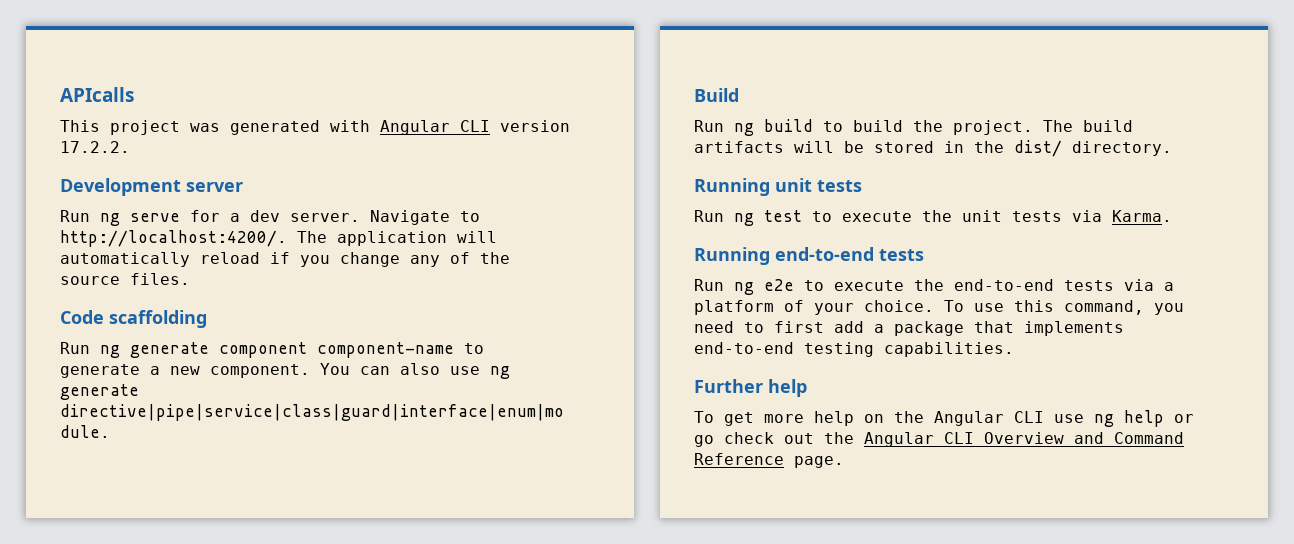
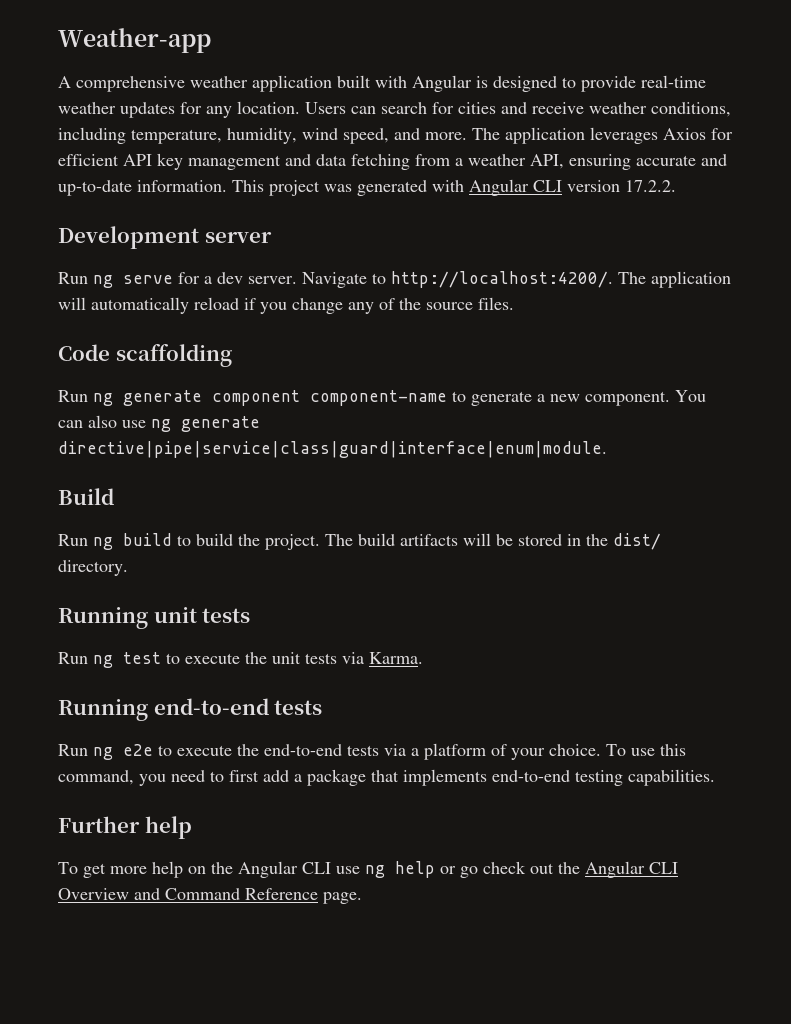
[60,87,134,102] APIcalls // -> [58,28,211,53] [58,75,706,92] [58,101,731,118] [58,127,733,144] [58,153,727,170] [58,180,227,196] Weather-app // A comprehensive weather application built with Angular is designed to provide real-time weather updates for any location. Users can search for cities and receive weather conditions, including temperature, humidity, wind speed, and more. The application leverages Axios for efficient API key management and data fetching from a weather API, ensuring accurate and up-to-date information.

